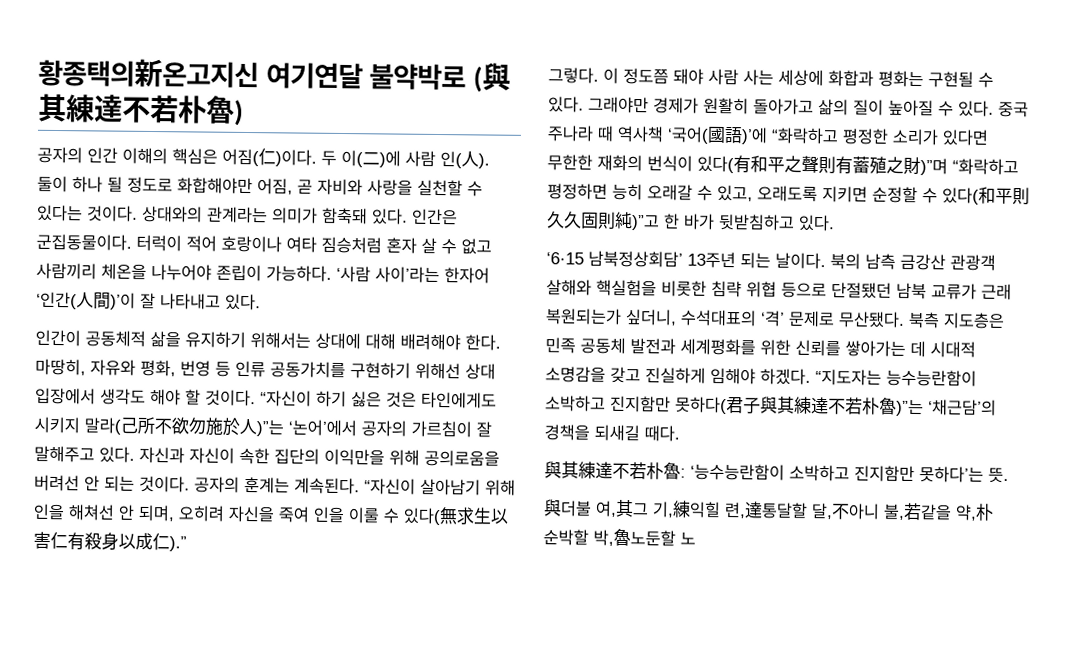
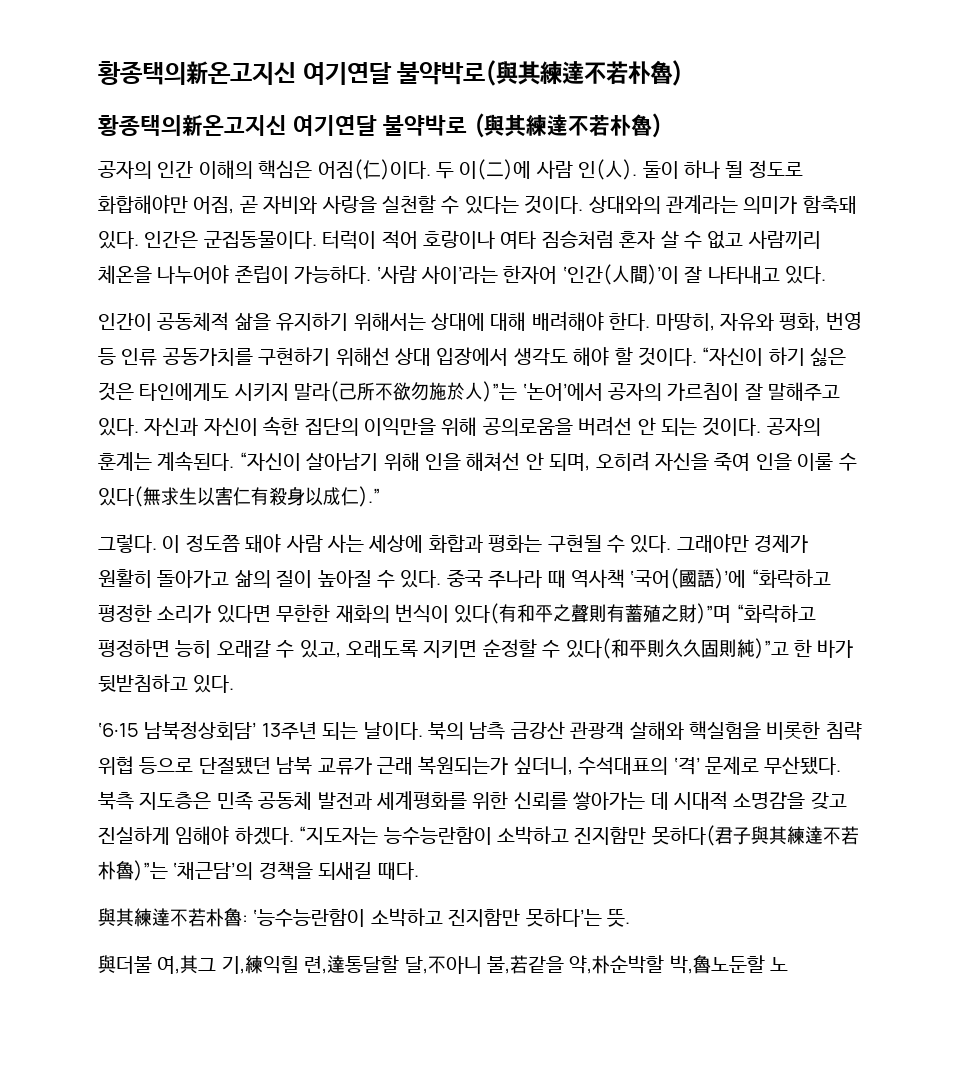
[38,58,363,90] 황종택의新온고지신 여기연달 -> [98,60,684,86] [98,114,378,136] 황종택의新온고지신 여기연달 불약박로(與其練達不若朴魯) // 황종택의新온고지신 여기연달

